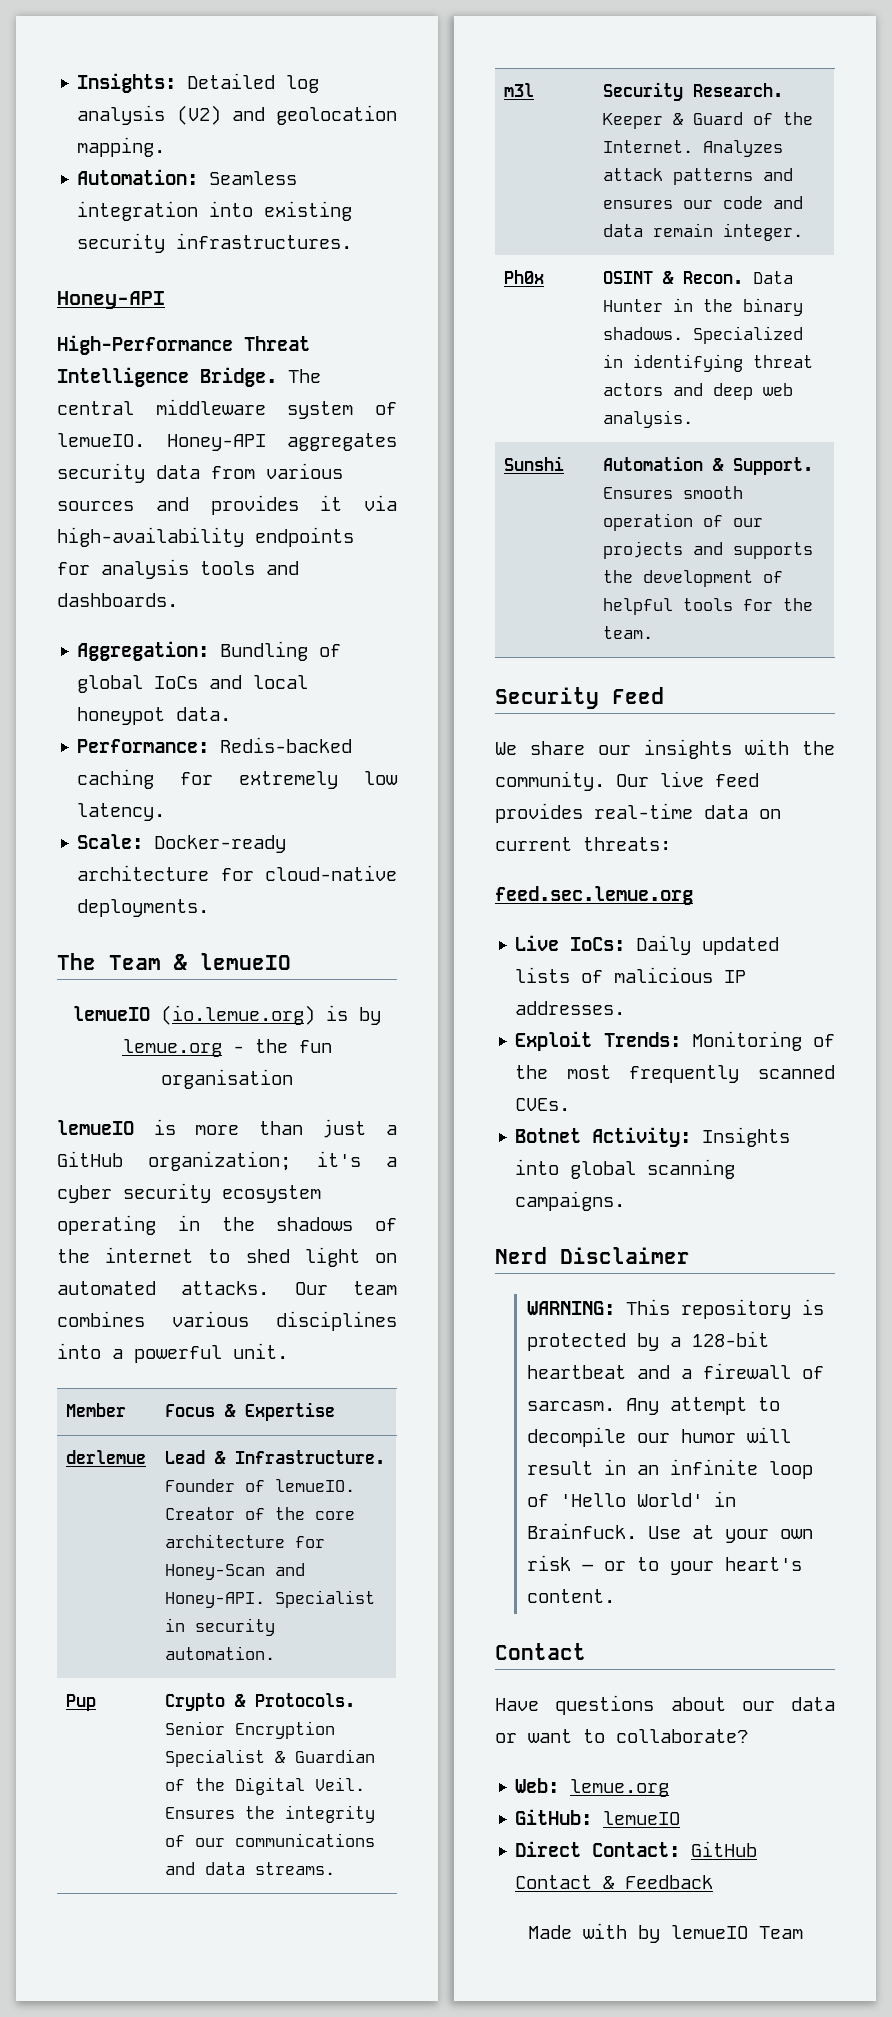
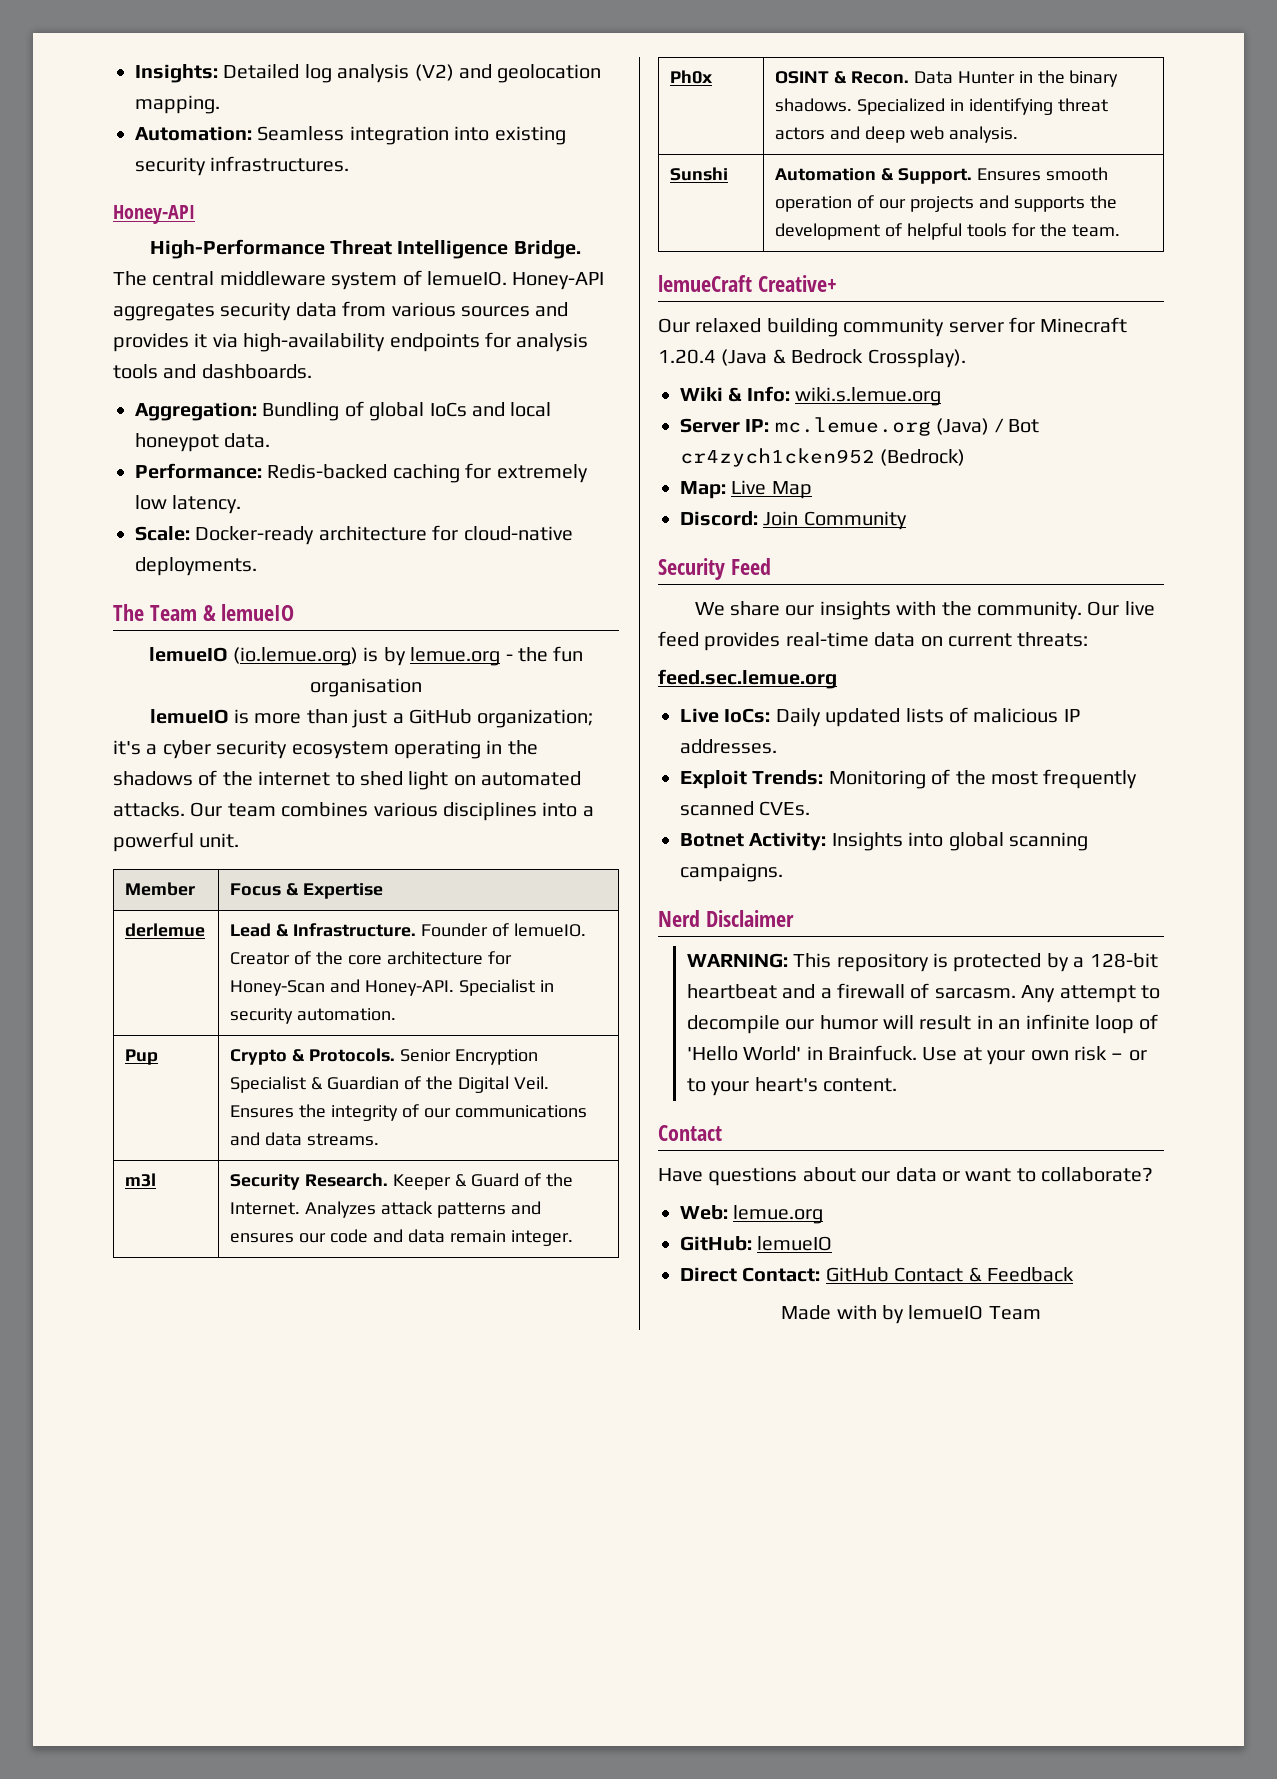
(654, 632) none -> [658,275,837,292] [658,317,1128,337] [658,349,966,368] [680,386,942,406] [680,417,1039,436] [680,448,966,467] [680,480,812,499] [680,511,907,530] // lemueCraft Creative+ // Our relaxed building community server for Minecraft 1.20.4 (Java & Bedrock Crossplay). // Wiki & Info: wiki.s.lemue.org // Server IP: mc.lemue.org (Java) / Bot cr4zych1cken952 (Bedrock) // Map: Live Map // Discord: Join Community

